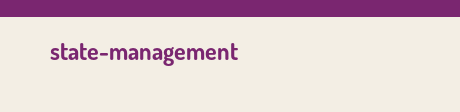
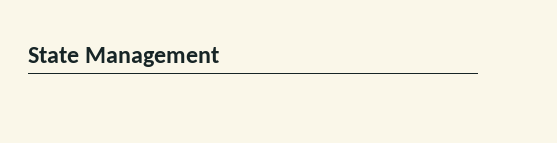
[50,43,238,66] state-management -> [28,47,220,67] State Management

